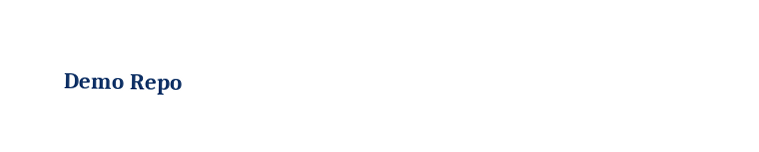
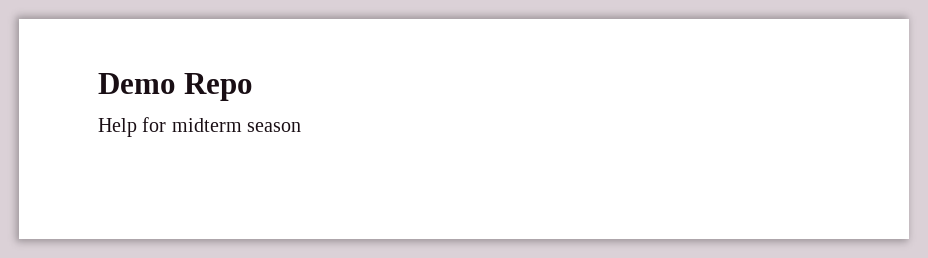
(183, 84) none -> [98,117,302,137] // Help for midterm season

